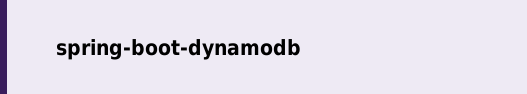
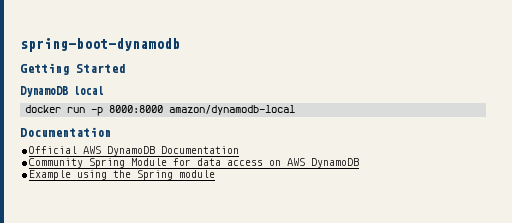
(301, 49) none -> [20,63,125,75] [20,86,104,97] [25,105,296,116] [20,127,111,137] [29,146,240,156] [29,158,360,168] [29,170,216,180] // Getting Started // DynamoDB local // docker run -p 8000:8000 amazon/dynamodb-local // Documentation // Official AWS DynamoDB Documentation // Community Spring Module for data access on AWS DynamoDB // Example using the Spring module

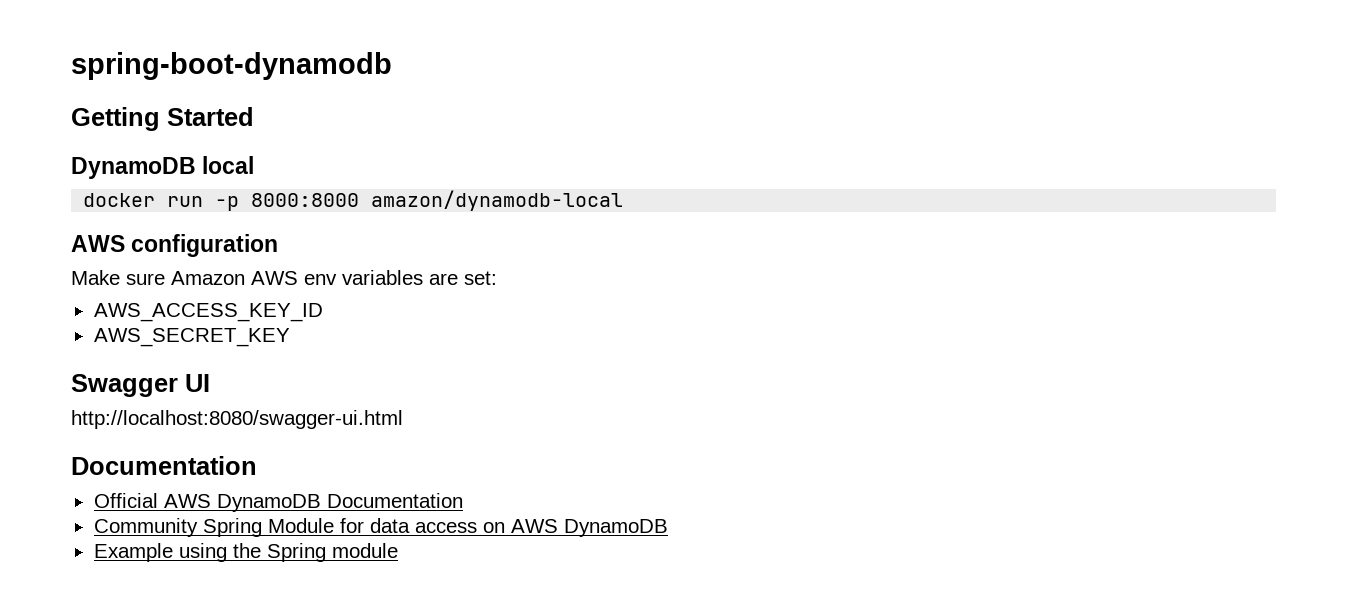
(296, 110) none -> [71,234,279,257] [71,270,497,285] [93,303,323,322] [93,328,290,347] [71,374,210,397] [71,410,403,429] // AWS configuration // Make sure Amazon AWS env variables are set: // AWS_ACCESS_KEY_ID // AWS_SECRET_KEY // Swagger UI // http://localhost:8080/swagger-ui.html

